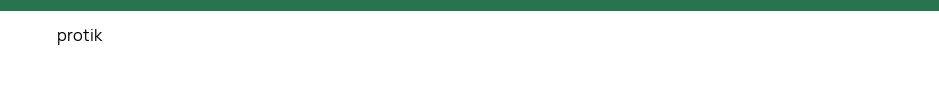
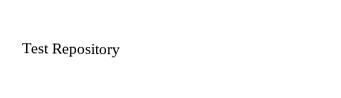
[57,29,103,45] protik -> [21,43,122,58] Test Repository

